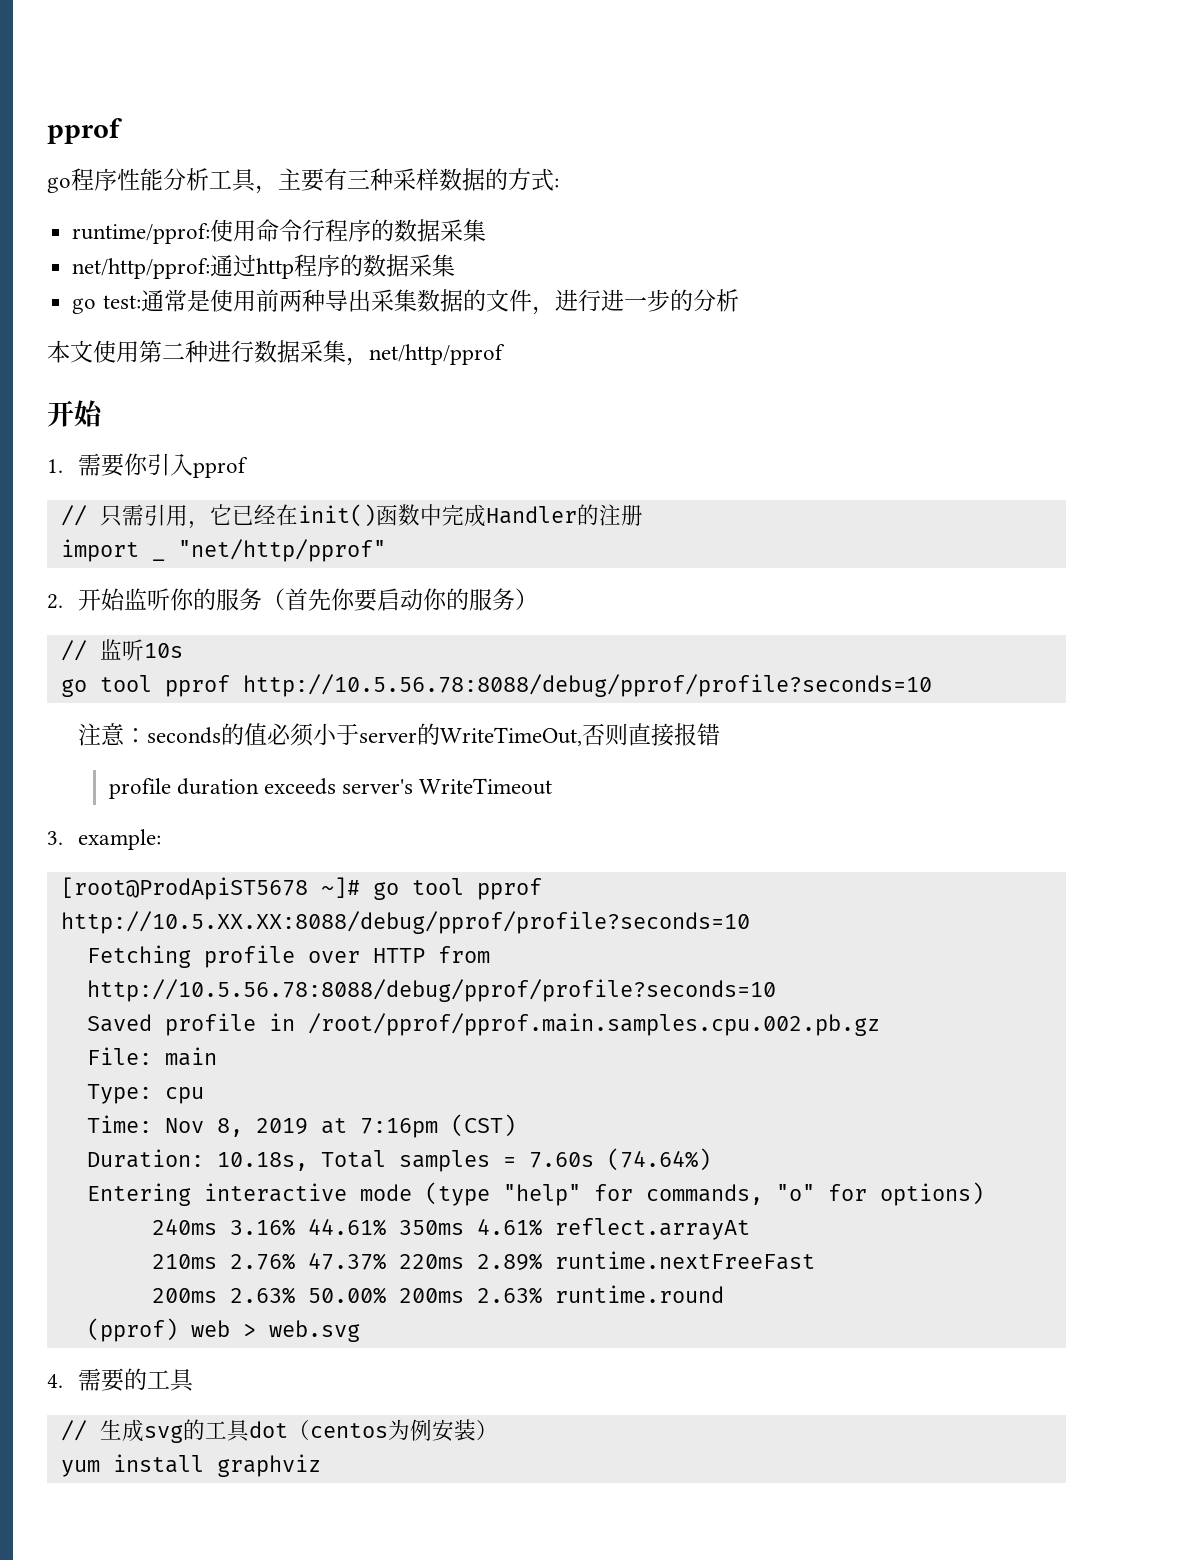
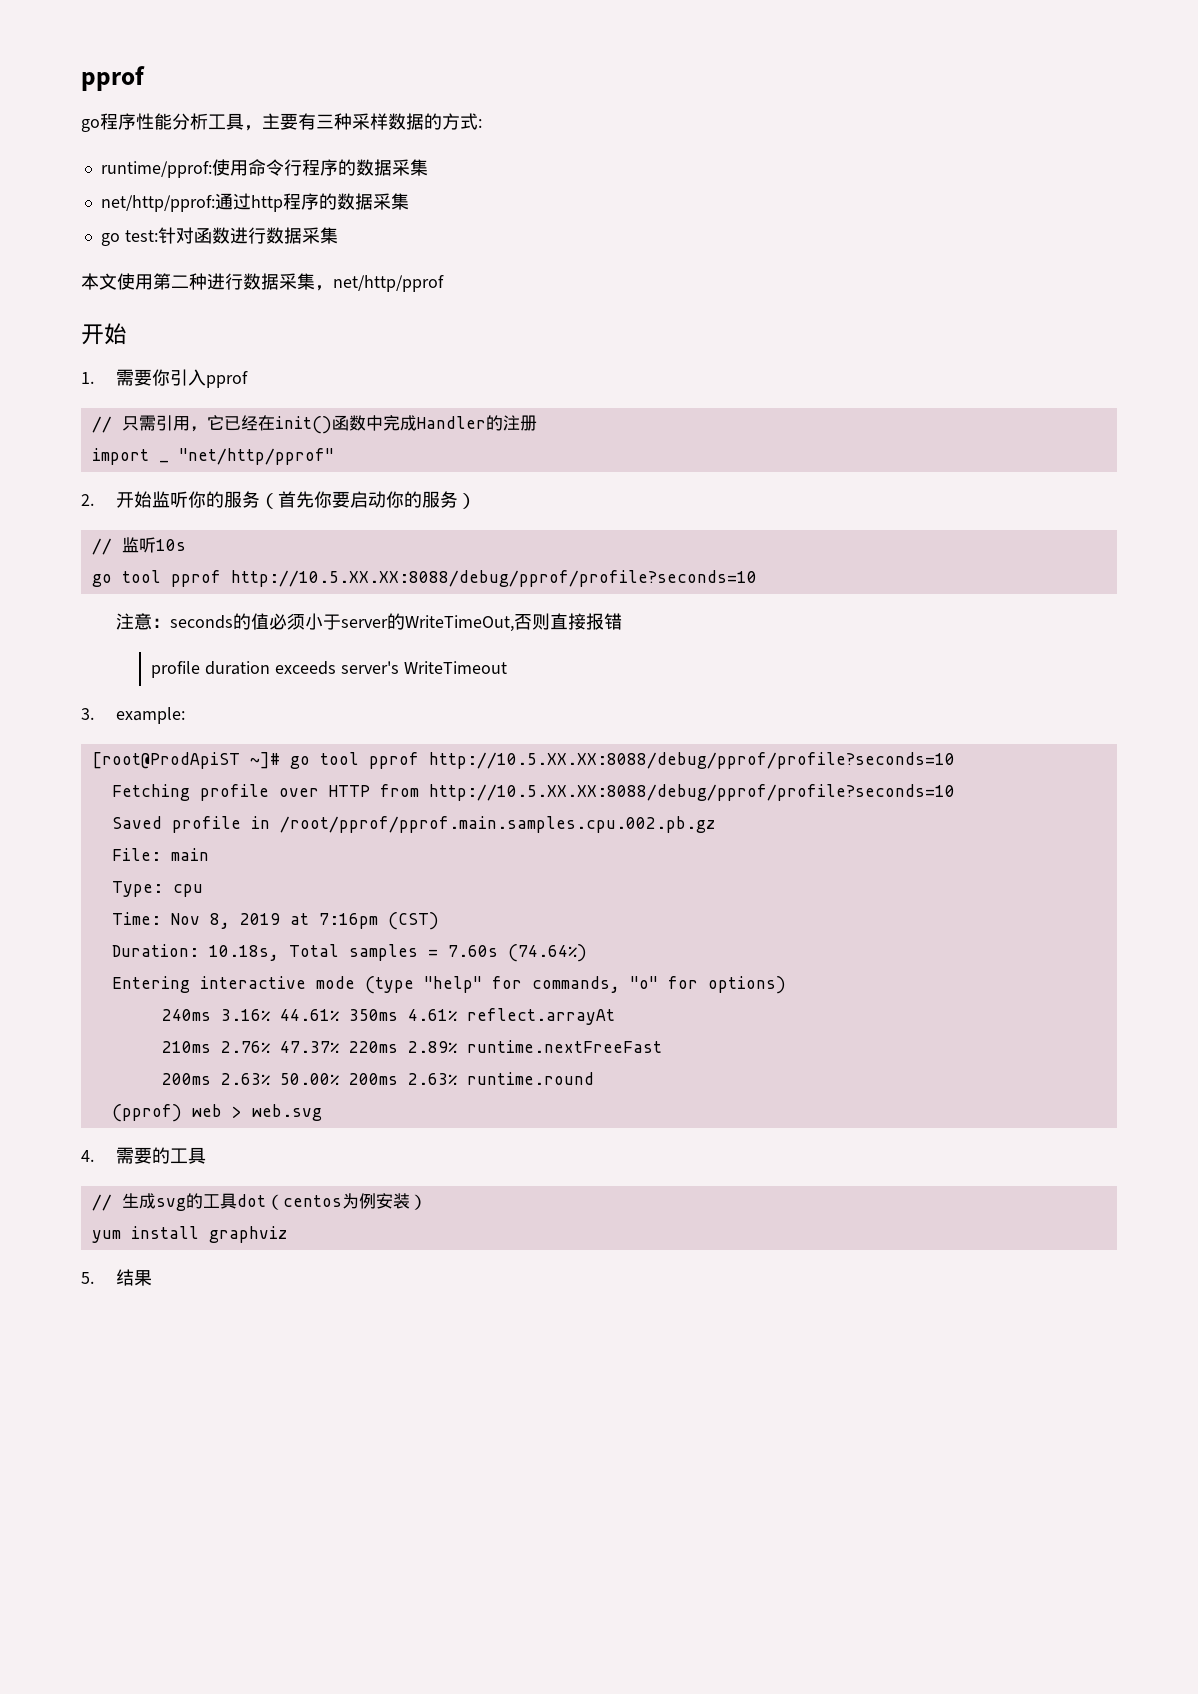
[140,289,739,315] 通常是使用前两种导出采集数据的文件，进行进一步的分析 -> [157,227,338,244] 针对函数进行数据采集
[242,674,932,697] http://10.5.56.78:8088/debug/pprof/profile?seconds=10 -> [230,570,757,587] http://10.5.XX.XX:8088/debug/pprof/profile?seconds=10
[60,877,308,900] [root@ProdApiST5678 -> [91,752,240,769] [root@ProdApiST
[86,979,776,1002] http://10.5.56.78:8088/debug/pprof/profile?seconds=10 -> [428,784,955,801] http://10.5.XX.XX:8088/debug/pprof/profile?seconds=10
(321, 1465) none -> [81,1269,153,1286] // 5.结果

